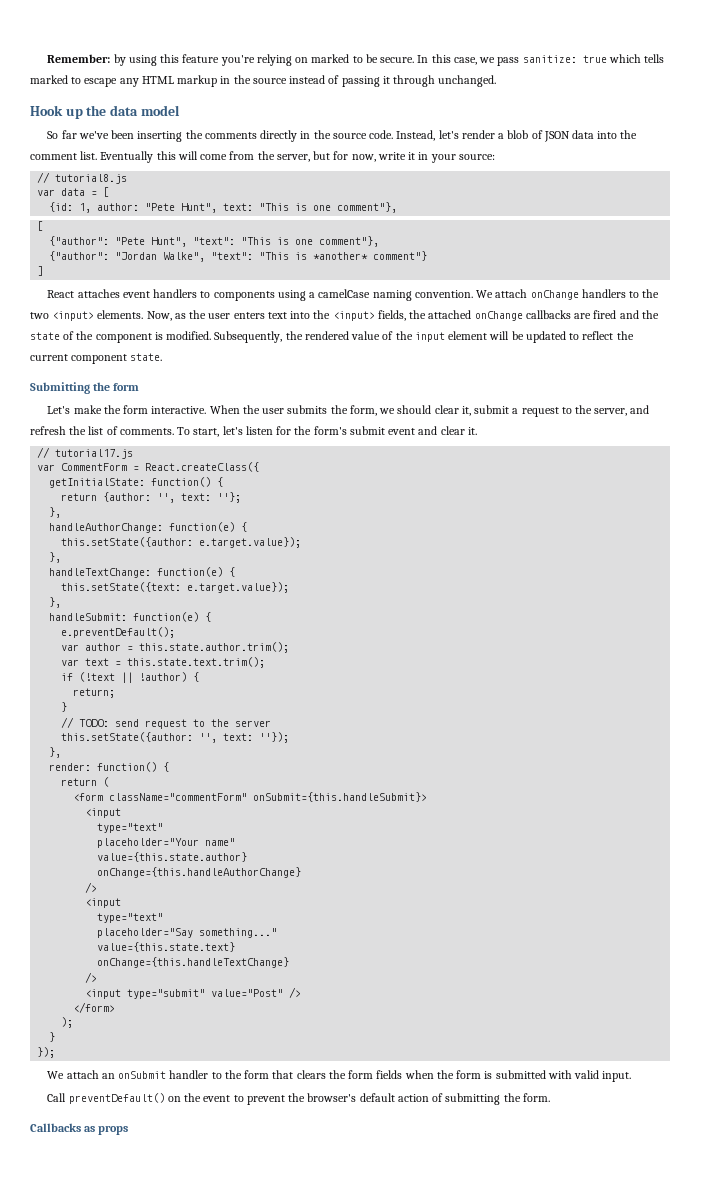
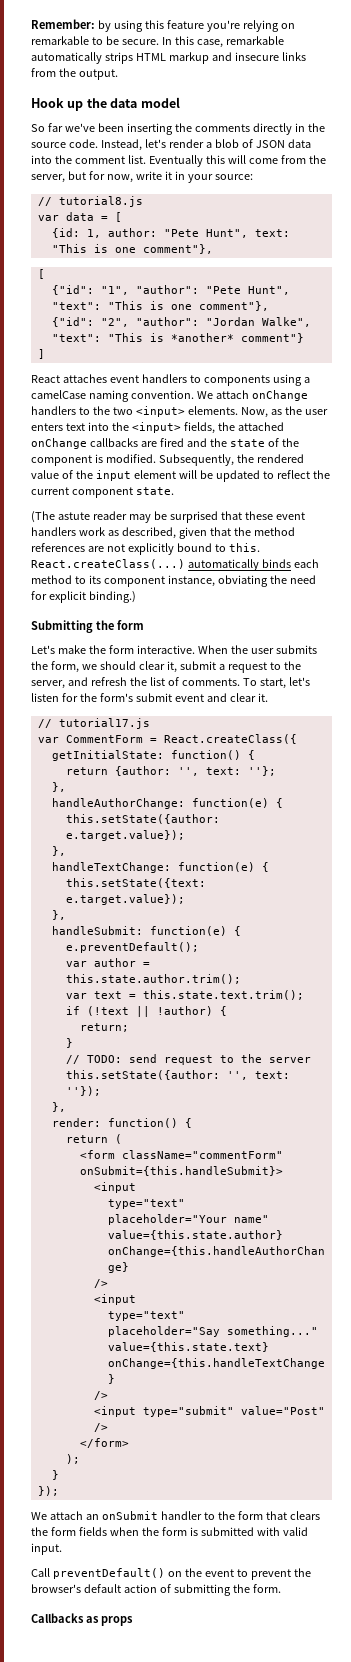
[311,54,350,63] marked -> [31,36,89,45] remarkable
[479,54,665,66] [30,75,497,87] we pass sanitize: true which tells marked to escape any HTML markup in the source instead of passing it through unchanged. -> [225,36,284,45] [31,52,306,64] [31,68,118,80] remarkable automatically strips HTML markup and insecure links from the output.
[49,236,110,246] {"author": -> [51,285,199,295] {"id": "1", "author":
[49,251,110,261] {"author": -> [51,317,199,327] {"id": "2", "author":
(163, 357) none -> [31,511,305,523] [31,527,295,539] [31,543,260,555] [31,559,319,571] [31,575,316,587] [31,591,136,603] // (The astute reader may be surprised that these event handlers work as described, given that the method references are not explicitly bound to this. React.createClass(...) automatically binds each method to its component instance, obviating the need for explicit binding.)

